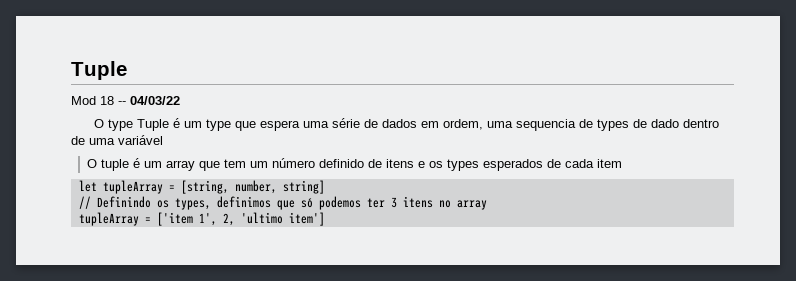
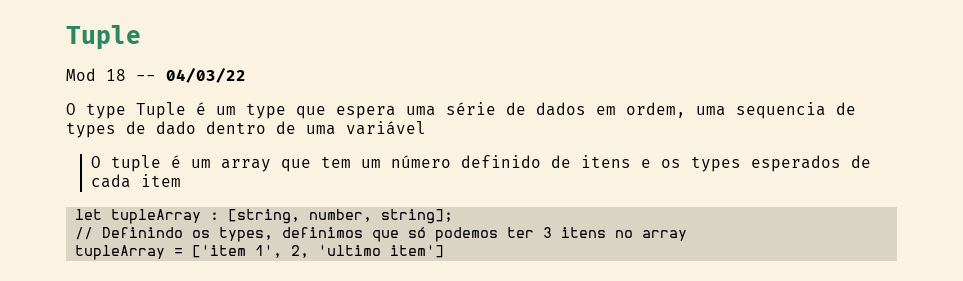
[168,185,175,191] = -> [210,212,220,220] :
[282,180,325,194] string] -> [381,209,454,224] string];

